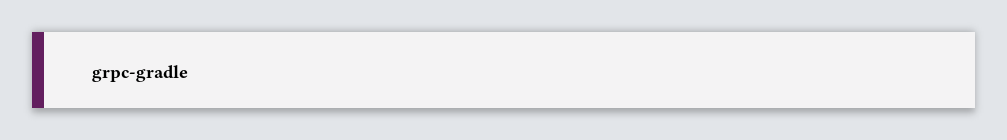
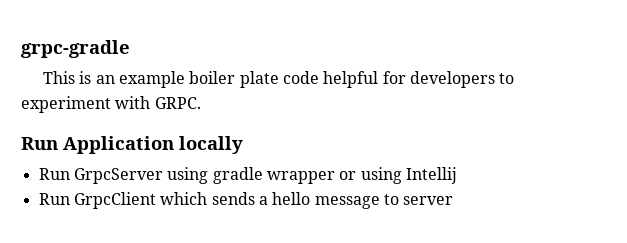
(188, 73) none -> [43,71,515,88] [21,96,201,113] [21,136,243,154] [38,167,457,184] [38,192,454,209] // This is an example boiler plate code helpful for developers to experiment with GRPC. // Run Application locally // Run GrpcServer using gradle wrapper or using Intellij // Run GrpcClient which sends a hello message to server

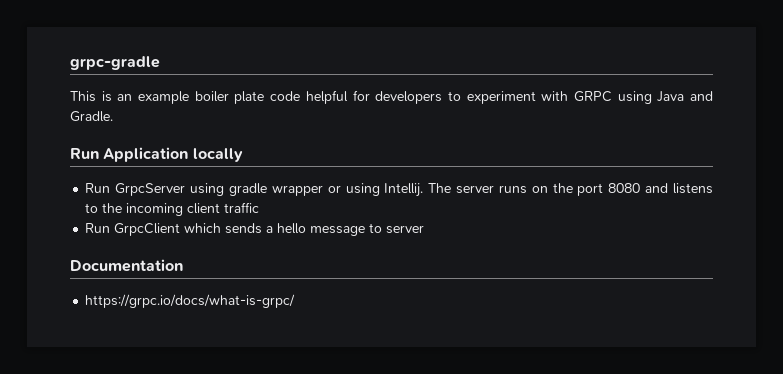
[154,97,201,109] GRPC. -> [573,91,713,104] [70,111,113,122] GRPC using Java and Gradle.
[405,167,457,184] Intellij -> [384,183,714,197] [85,202,260,216] Intellij. The server runs on the port 8080 and listens to the incoming client traffic
(454, 200) none -> [70,259,183,272] [85,294,296,308] // Documentation // https://grpc.io/docs/what-is-grpc/

